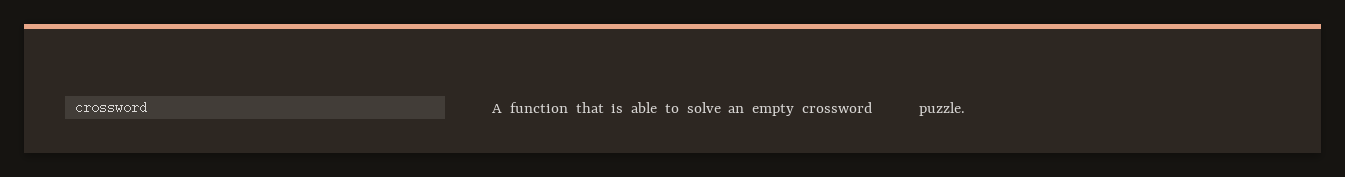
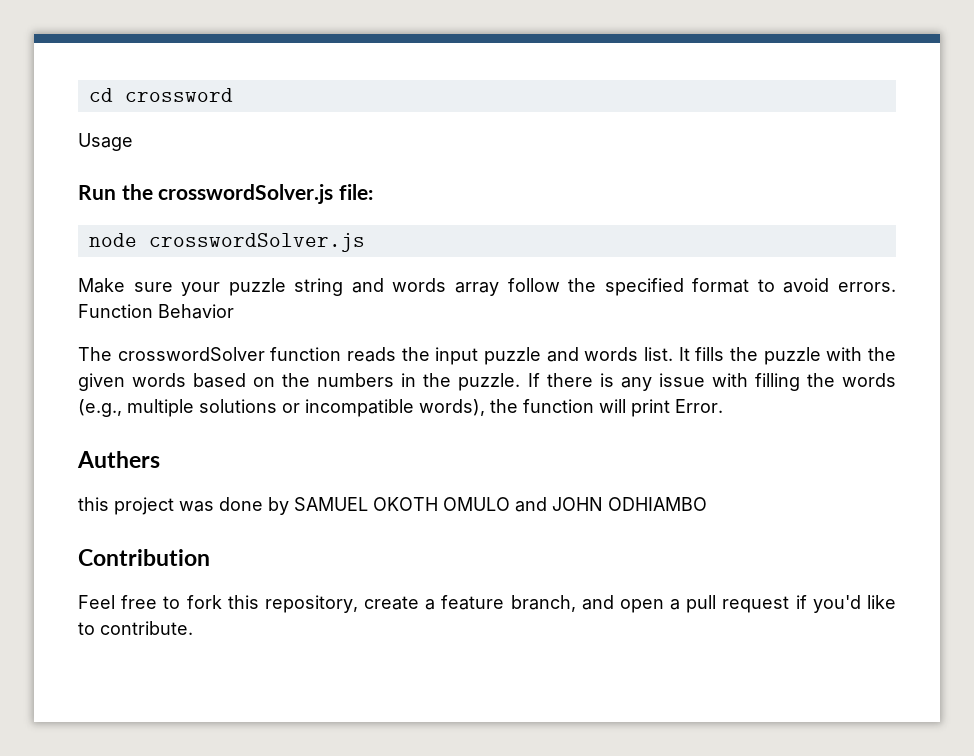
(74, 107) none -> [88,88,113,102] cd
[492,102,965,116] A function that is able to solve an empty crossword puzzle. -> [78,133,133,151] [78,184,373,204] [88,233,365,252] [78,278,896,296] [78,304,234,319] [78,347,896,365] [78,373,896,391] [78,399,723,417] [77,451,160,468] [78,497,707,515] [78,549,210,566] [78,595,896,613] [78,621,193,635] Usage // Run the crosswordSolver.js file: // node crosswordSolver.js // Make sure your puzzle string and words array follow the specified format to avoid errors. Function Behavior // The crosswordSolver function reads the input puzzle and words list. It fills the puzzle with the given words based on the numbers in the puzzle. If there is any issue with filling the words (e.g., multiple solutions or incompatible words), the function will print Error. // Authers // this project was done by SAMUEL OKOTH OMULO and JOHN ODHIAMBO // Contribution // Feel free to fork this repository, create a feature branch, and open a pull request if you'd like to contribute.

